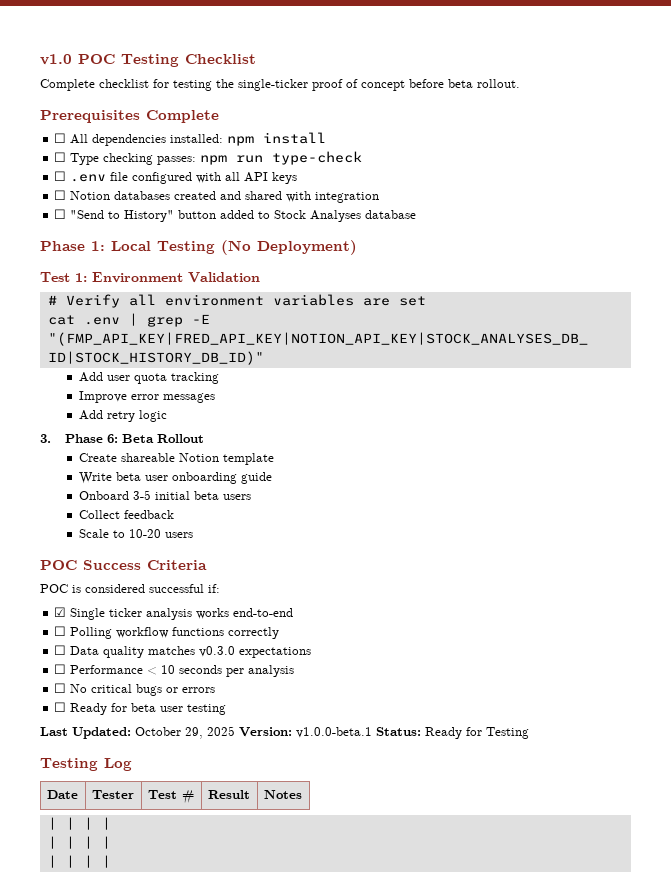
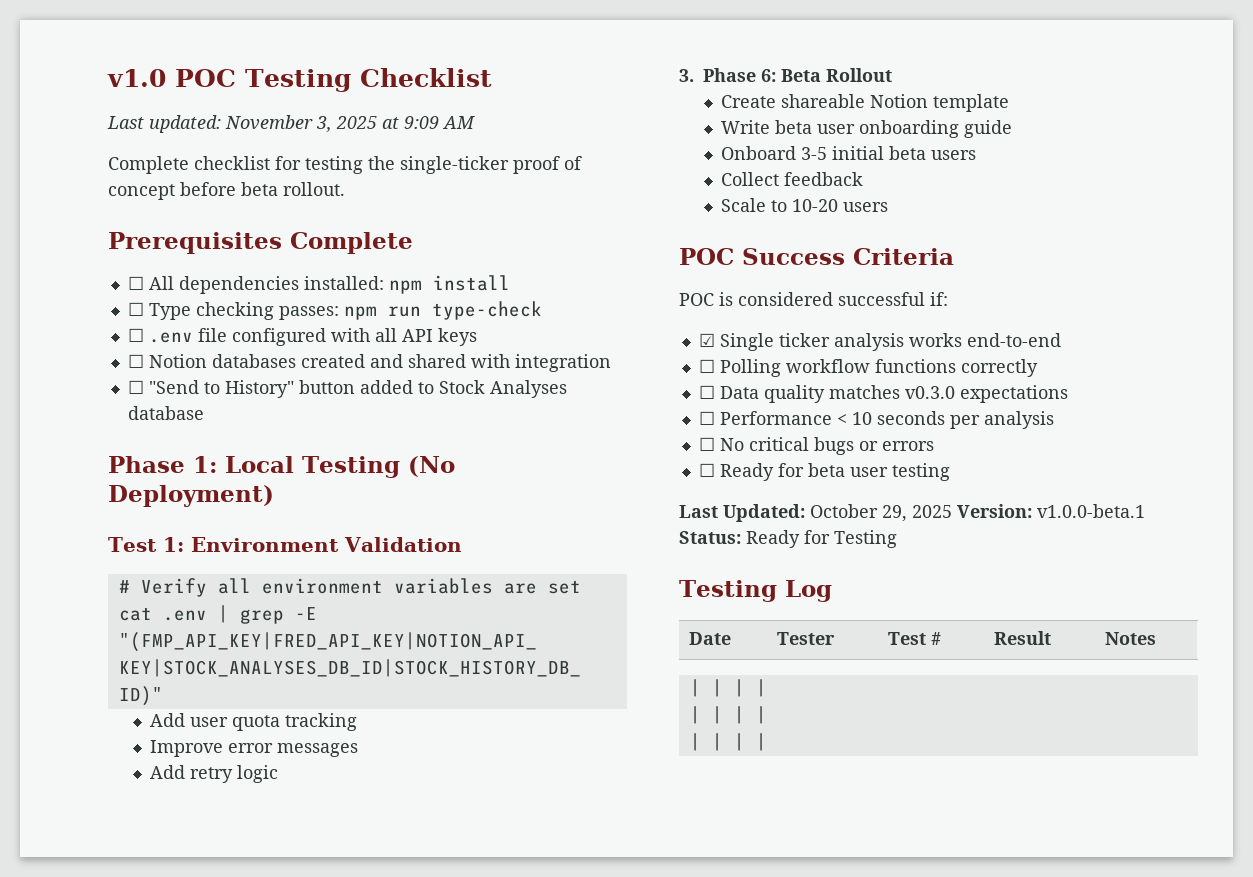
(256, 59) none -> [107,115,475,133] // Last updated: November 3, 2025 at 9:09 AM

